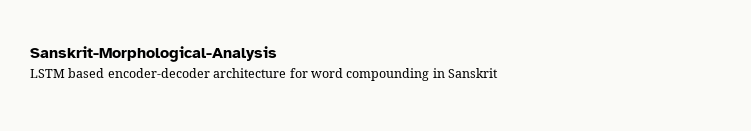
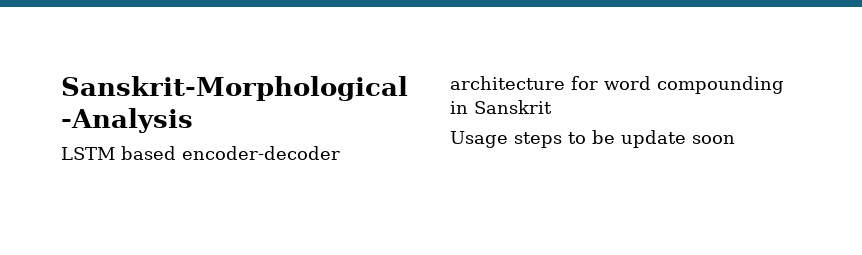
(498, 73) none -> [450,130,735,148] // Usage steps to be update soon

